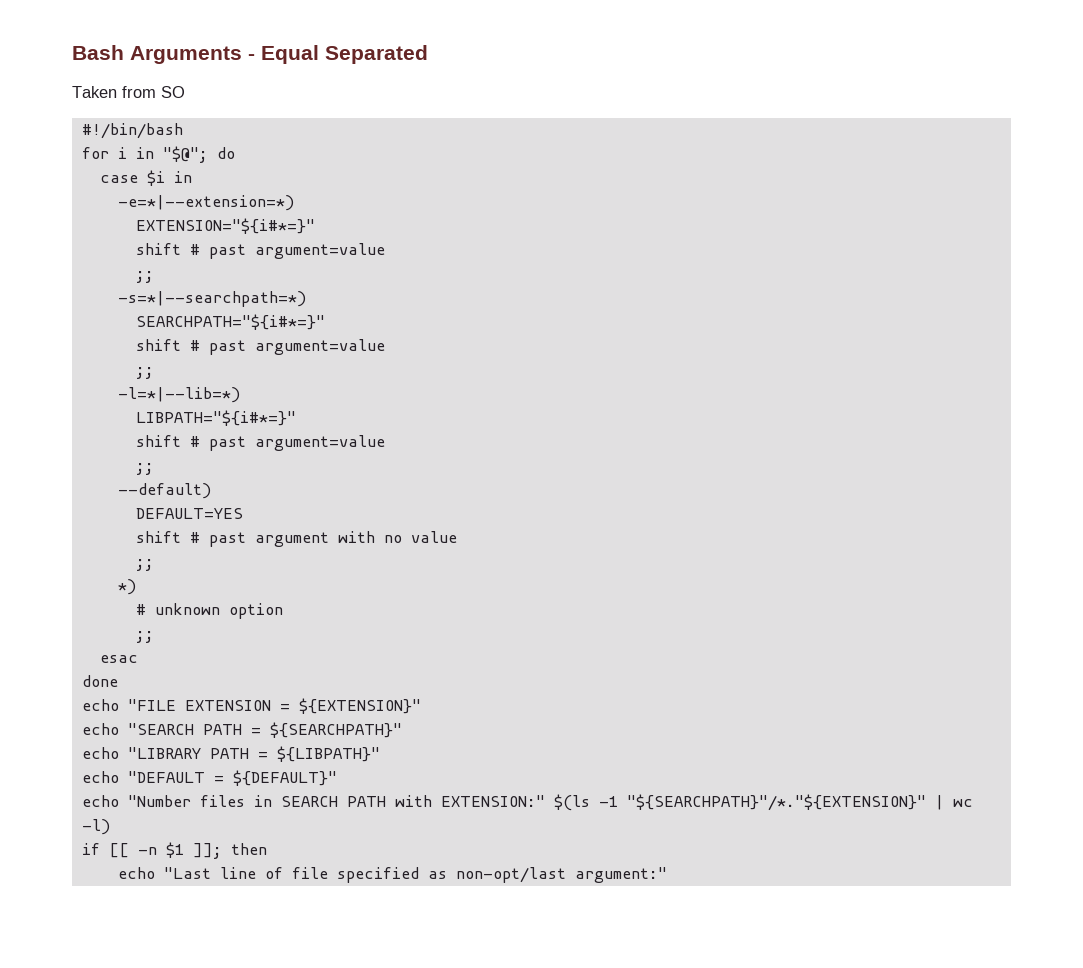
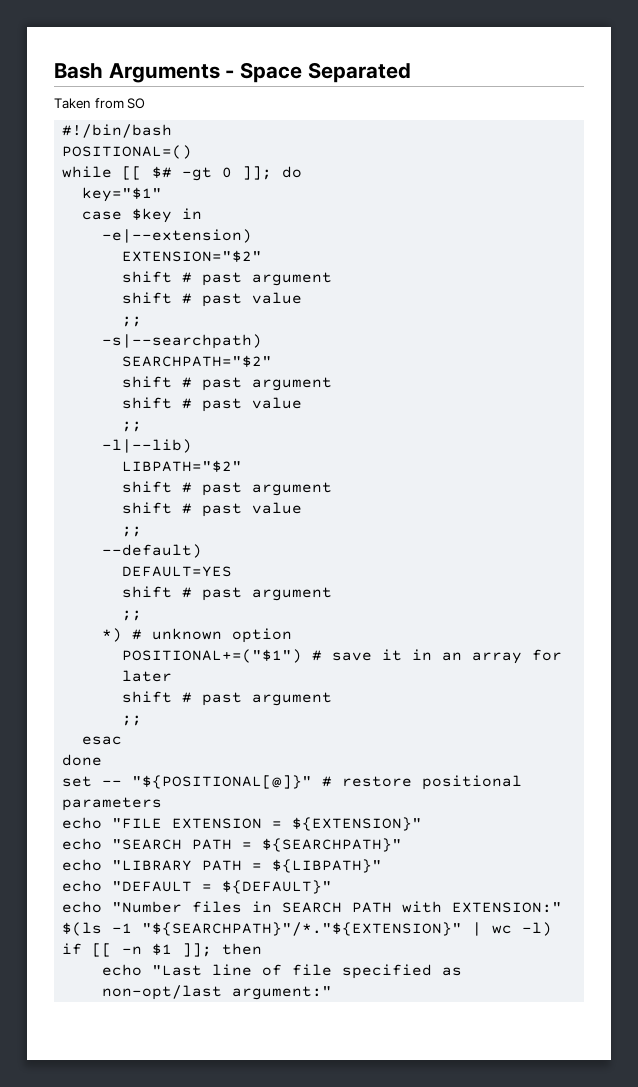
[261,45,319,64] Equal -> [240,62,303,83] Space
[81,146,208,163] for i in "$@"; -> [62,145,193,159] [62,166,273,181] POSITIONAL=() // while [[ $# -gt 0 ]];
(235, 153) none -> [82,187,163,202] // key="$1"
[146,170,165,186] $i -> [132,208,173,223] $key
[117,195,294,211] [135,218,315,234] [135,243,385,259] [135,271,154,283] [117,291,306,307] [135,314,325,330] [135,339,385,355] [135,367,154,379] [117,387,240,403] [135,410,296,426] [135,435,385,451] -e=*|--extension=*) // EXTENSION="${i#*=}" // shift # past argument=value // ;; // -s=*|--searchpath=*) // SEARCHPATH="${i#*=}" // shift # past argument=value // ;; // -l=*|--lib=*) // LIBPATH="${i#*=}" // shift # past argument=value -> [102,229,253,243] [122,250,263,262] [122,271,333,286] [122,292,303,307] [122,316,143,327] [102,334,263,349] [122,355,273,367] [122,376,333,391] [122,397,303,412] [122,421,143,432] [102,439,193,453] [122,460,243,472] [122,481,333,496] [122,502,303,517] -e|--extension) // EXTENSION="$2" // shift # past argument // shift # past value // ;; // -s|--searchpath) // SEARCHPATH="$2" // shift # past argument // shift # past value // ;; // -l|--lib) // LIBPATH="$2" // shift # past argument // shift # past value
[337,531,457,543] with no value -> (333, 594) none
(136, 587) // -> (123, 635) none
[135,631,154,643] [99,655,138,663] [81,675,118,687] ;; // esac // done -> [122,649,563,664] [122,670,173,682] [122,691,333,706] [122,715,143,726] [82,736,123,745] [62,754,103,766] [62,775,523,790] [62,797,163,811] POSITIONAL+=("$1") # save it in an array for later // shift # past argument // ;; // esac // done // set -- "${POSITIONAL[@]}" # restore positional parameters

